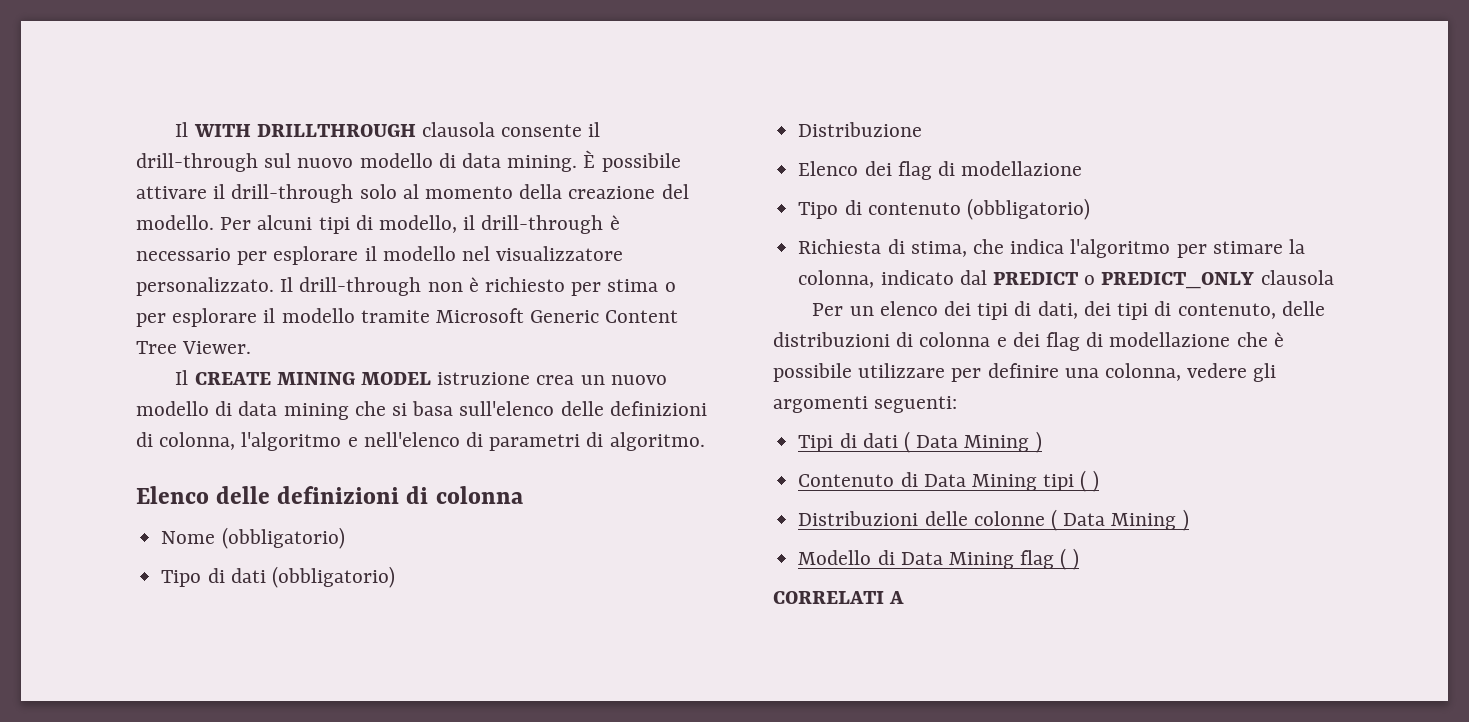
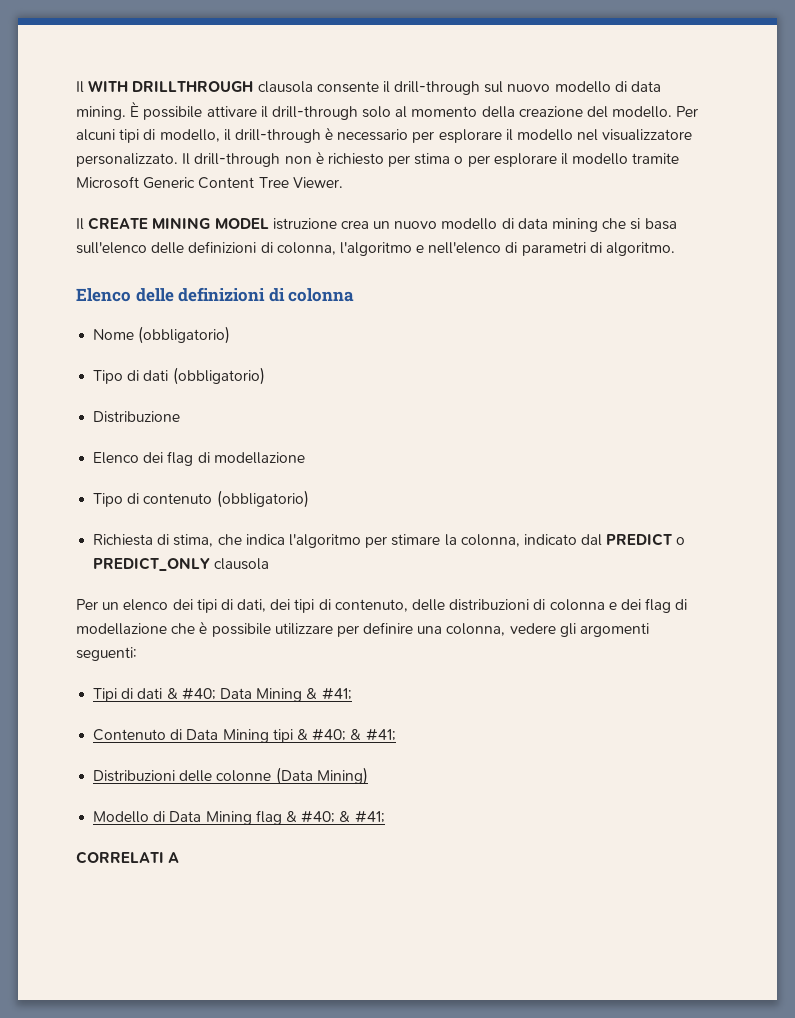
[903,431,1042,453] ( Data Mining ) -> [166,687,352,702] & #40; Data Mining & #41;
[1080,470,1099,492] ( ) -> [296,728,396,741] & #40; & #41;
[1050,509,1189,531] ( Data Mining ) -> [275,767,368,785] (Data Mining)
[1060,548,1079,570] ( ) -> [285,810,385,823] & #40; & #41;

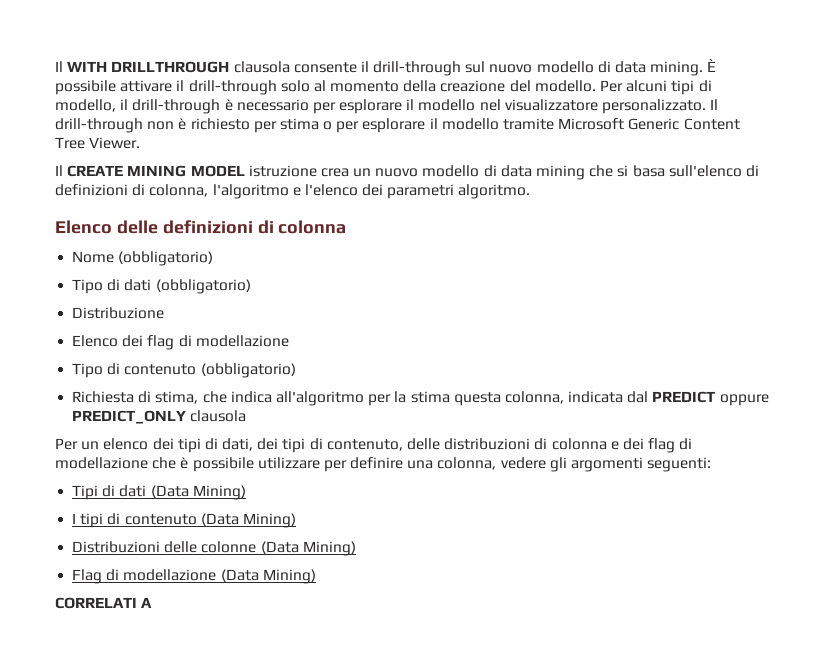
[151,242,185,254] delle -> [745,165,759,177] di
[428,242,602,256] nell'elenco di parametri di -> [304,184,455,199] l'elenco dei parametri
[288,534,577,548] l'algoritmo per stimare la colonna, indicato -> [275,391,624,406] all'algoritmo per la stima questa colonna, indicata
[676,537,686,545] o -> [719,394,769,406] oppure
[166,687,352,702] [93,728,396,743] & #40; Data Mining & #41; // Contenuto di Data Mining tipi & #40; & #41; -> [150,485,246,500] [72,513,296,528] (Data Mining) // I tipi di contenuto (Data Mining)
[93,810,385,825] Modello di Data Mining flag & #40; & #41; -> [72,569,316,584] Flag di modellazione (Data Mining)

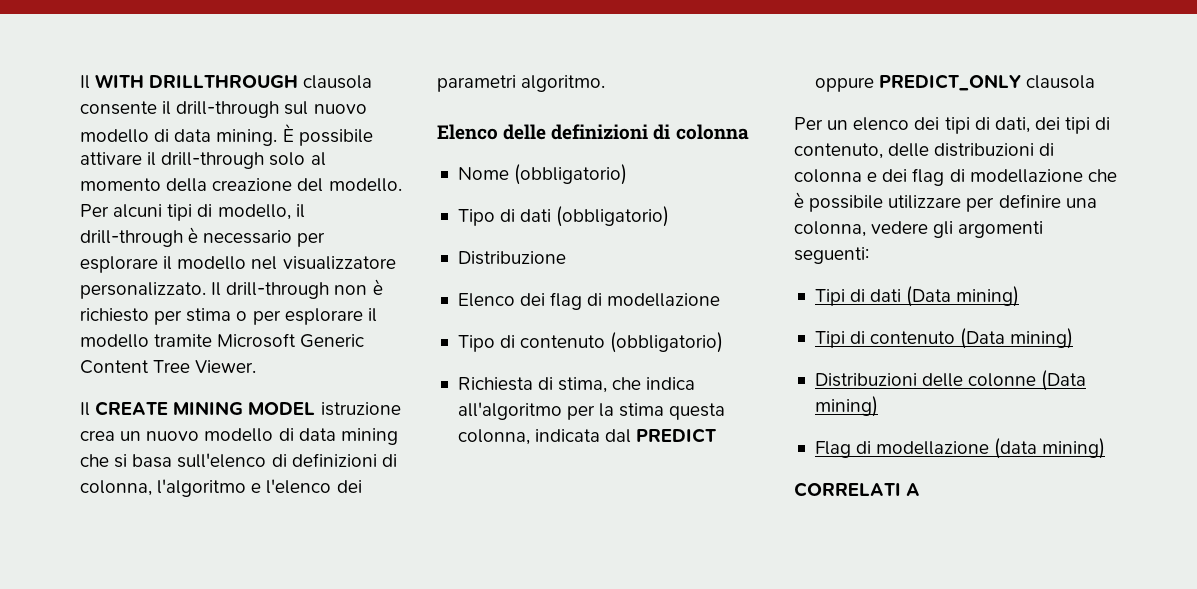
[192,485,246,500] [72,513,104,528] Mining) // I tipi -> [956,286,1020,307] [814,331,845,348] mining) // Tipi
[242,513,296,528] Mining) -> [1010,328,1074,349] mining)
[302,541,356,556] Mining) -> [814,396,878,417] mining)
[220,569,316,584] (Data Mining) -> [994,438,1106,459] (data mining)

